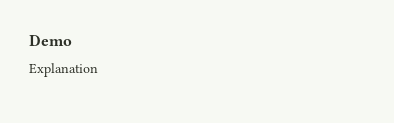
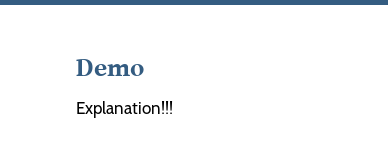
[29,63,98,77] Explanation -> [76,101,173,118] Explanation!!!

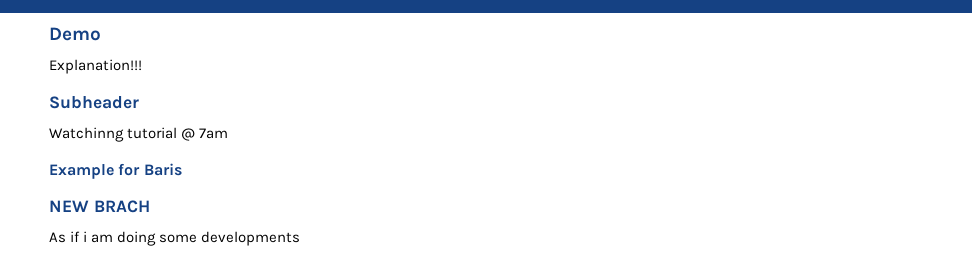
(173, 109) none -> [49,96,139,109] [49,127,229,142] [49,163,182,179] [49,200,150,213] [49,231,301,246] // Subheader // Watchinng tutorial @ 7am // Example for Baris // NEW BRACH // As if i am doing some developments

